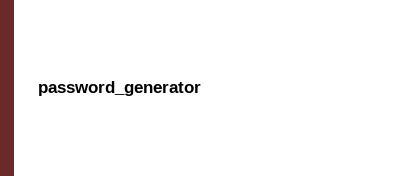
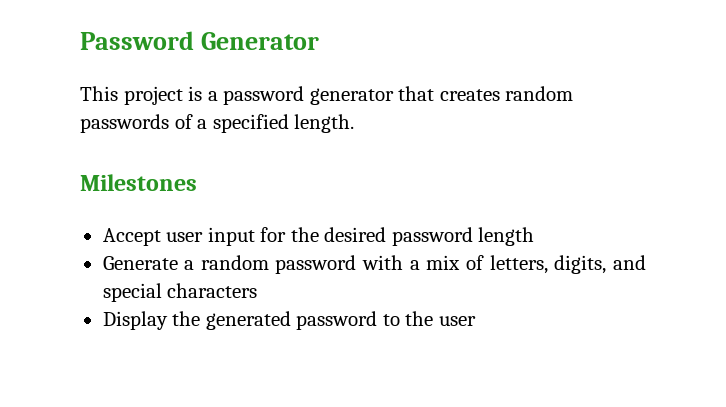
[38,81,201,96] password_generator -> [80,31,320,50] [80,86,574,105] [80,114,355,133] [80,174,197,191] [102,227,535,246] [102,255,646,274] [102,283,258,302] [102,311,476,330] Password Generator // This project is a password generator that creates random passwords of a specified length. // Milestones // Accept user input for the desired password length // Generate a random password with a mix of letters, digits, and special characters // Display the generated password to the user

